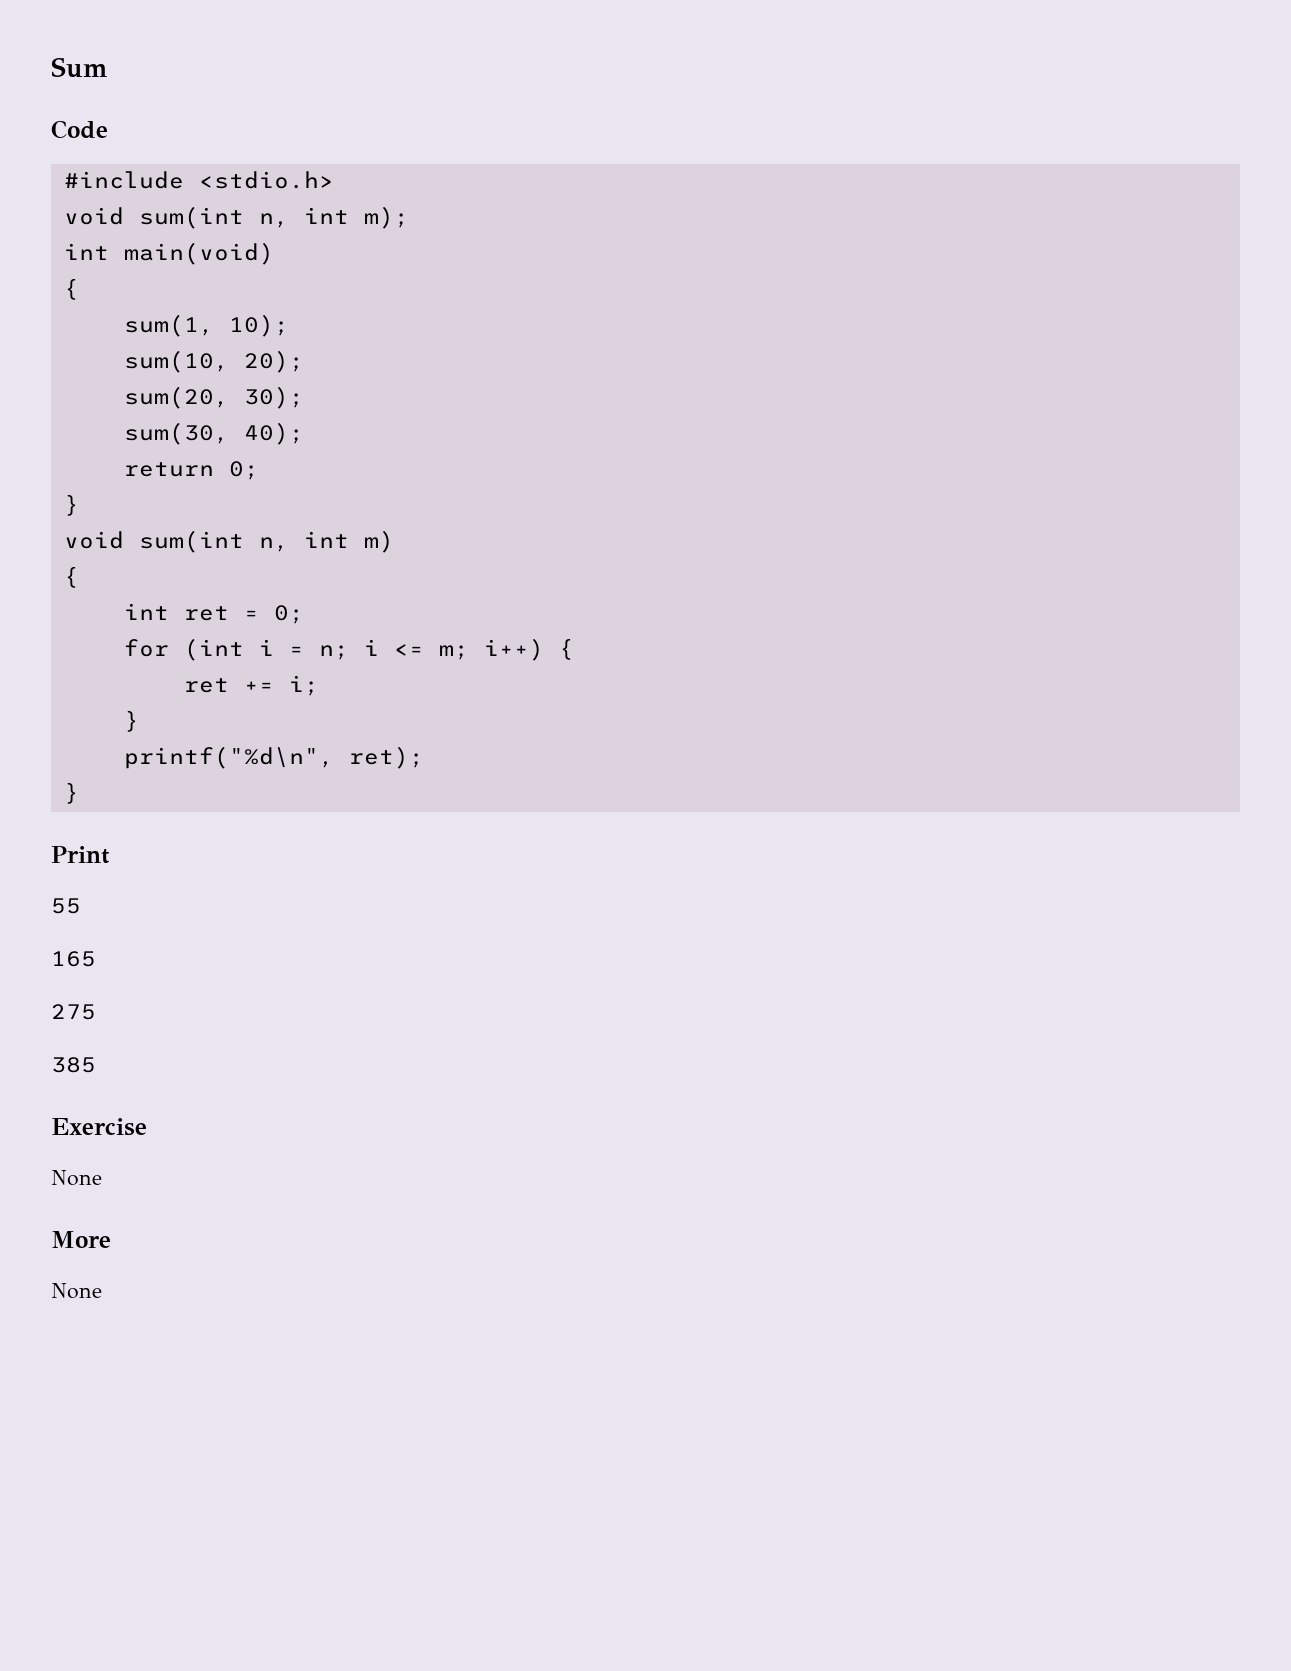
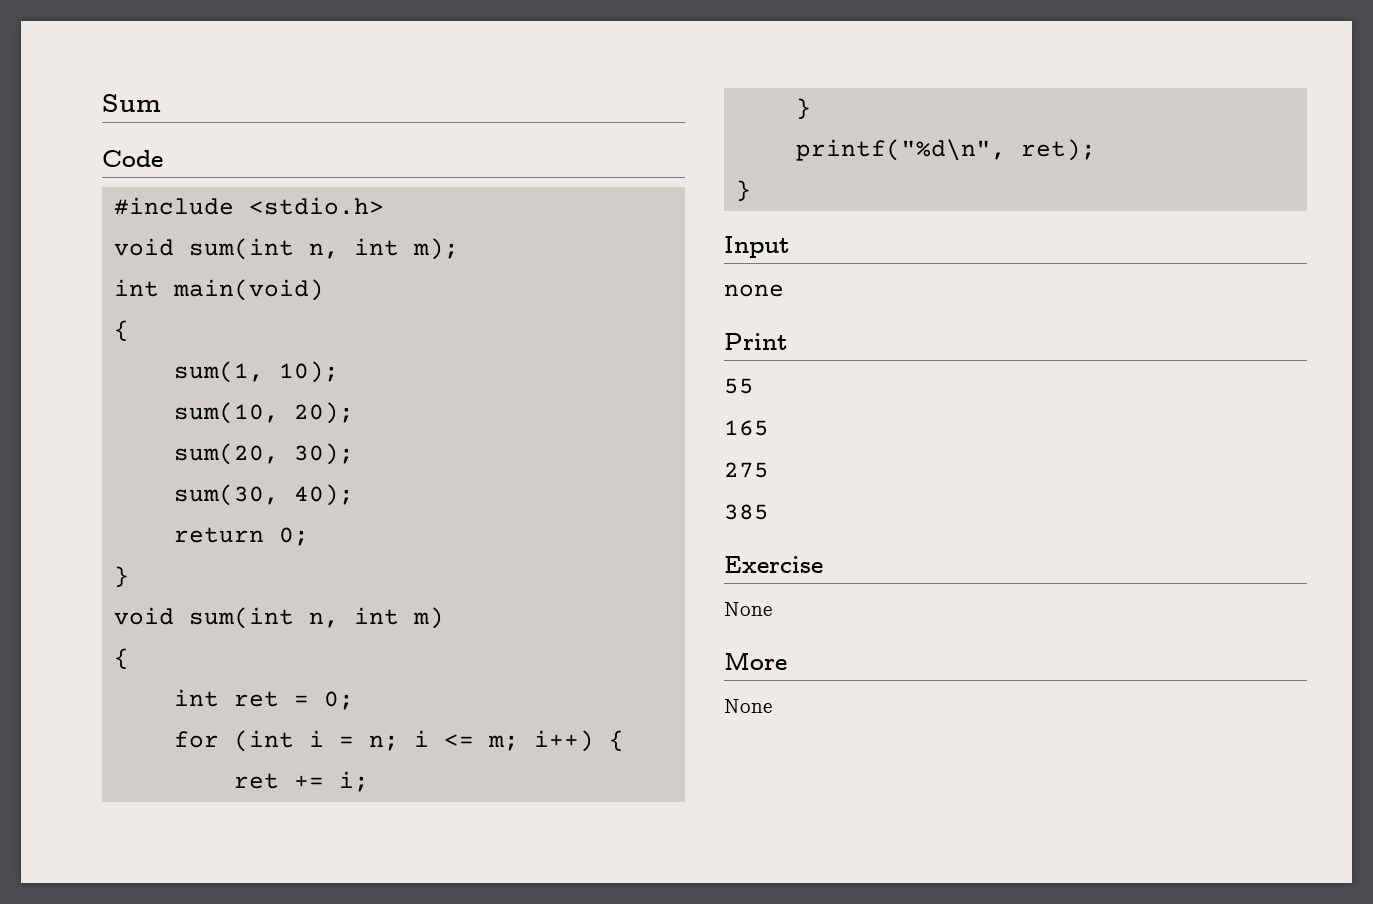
(79, 793) none -> [724,236,790,258] [724,284,784,297] // Input // none

